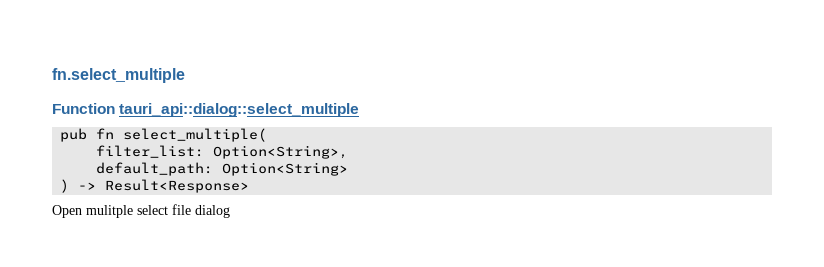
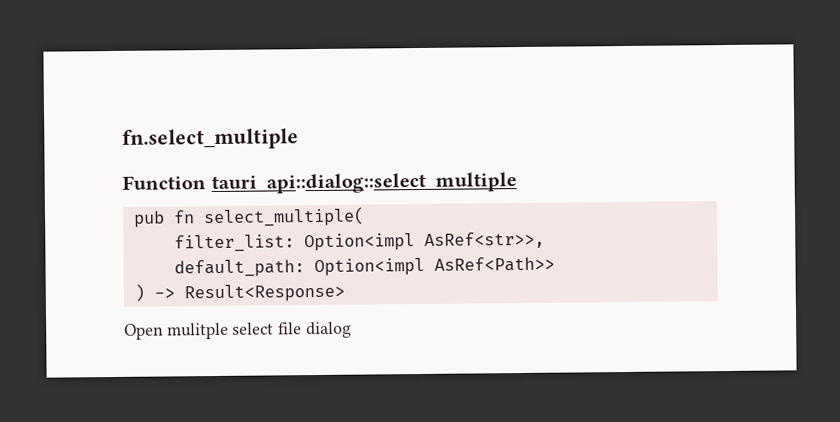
[213,145,349,159] Option<String>, -> [303,231,545,252] Option<impl AsRef<str>>,
[222,162,349,176] Option<String> -> [313,256,555,277] Option<impl AsRef<Path>>

